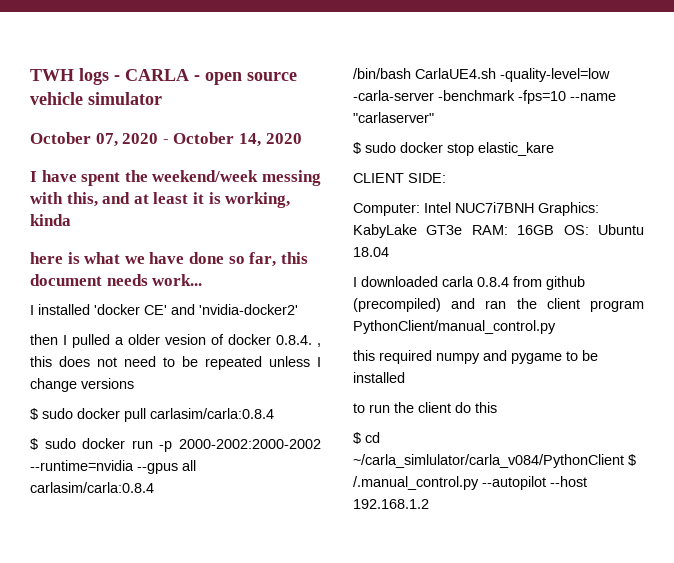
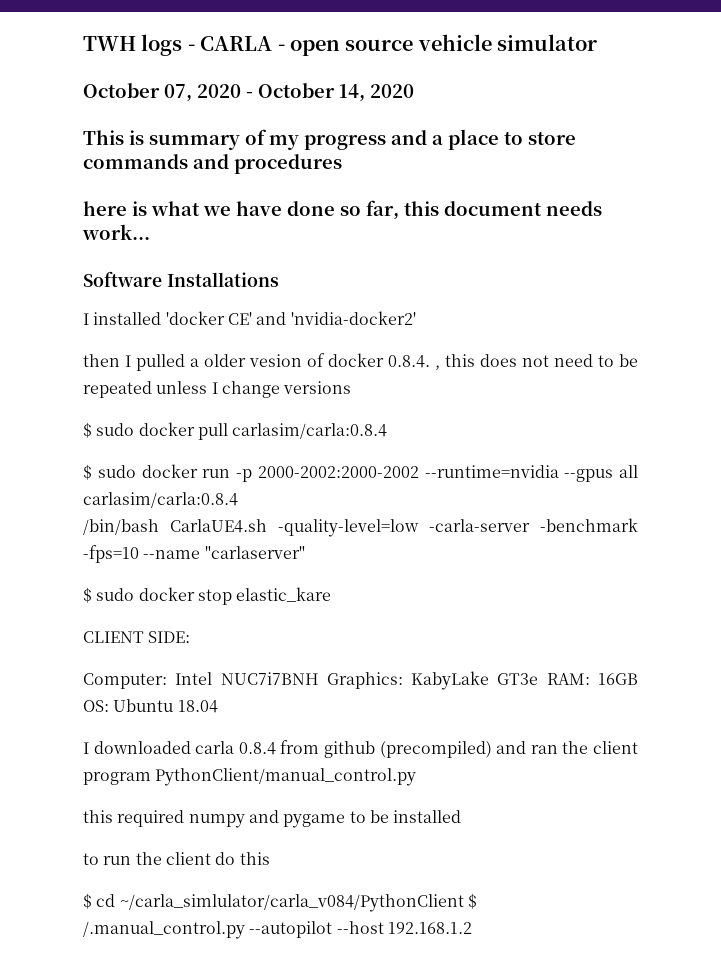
[30,170,321,186] [30,192,291,208] [30,214,71,226] I have spent the weekend/week messing with this, and at least it is working, kinda -> [83,129,576,150] [83,154,342,174] This is summary of my progress and a place to store commands and procedures
(203, 280) none -> [83,271,279,287] // Software Installations

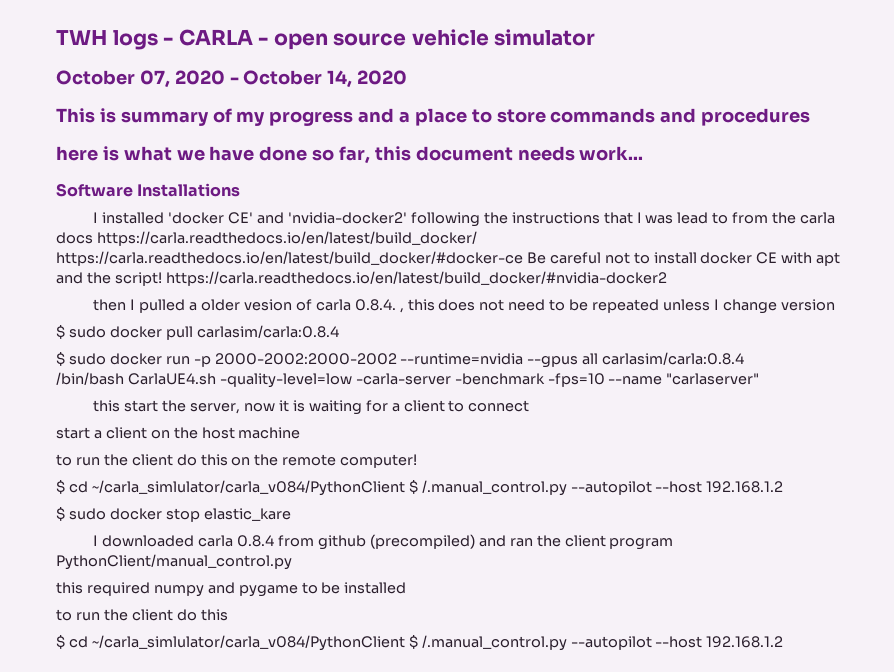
(416, 318) none -> [410,212,836,227] [56,231,477,246] [56,251,841,266] [56,271,667,286] following the instructions that I was lead to from the carla docs https://carla.readthedocs.io/en/latest/build_docker/ https://carla.readthedocs.io/en/latest/build_docker/#docker-ce Be careful not to install docker CE with apt and the script! https://carla.readthedocs.io/en/latest/build_docker/#nvidia-docker2
[328,353,384,367] docker -> [315,299,351,311] carla
[283,381,352,394] versions -> [780,299,835,311] version
(305, 552) none -> [93,400,530,415] [56,427,301,439] [56,454,418,468] [56,480,784,496] // this start the server, now it is waiting for a client to connect // start a client on the host machine // to run the client do this on the remote computer! // $ cd ~/carla_simlulator/carla_v084/PythonClient $ /.manual_control.py --autopilot --host 192.168.1.2
[83,631,191,643] [83,671,638,690] [83,699,218,713] // CLIENT SIDE: // Computer: Intel NUC7i7BNH Graphics: KabyLake GT3e RAM: 16GB OS: Ubuntu 18.04 -> (291, 514) none

